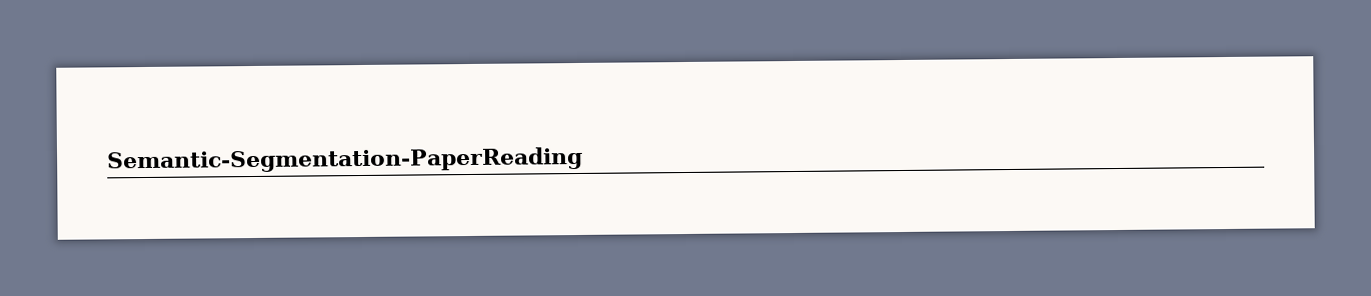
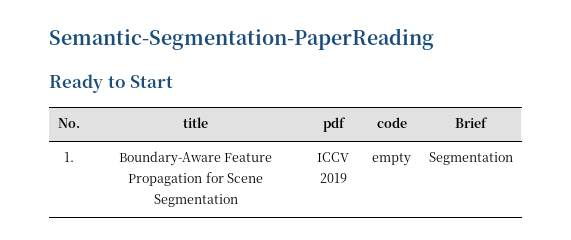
(583, 160) none -> [49,74,174,93] [58,118,80,128] [183,117,208,128] [322,117,346,132] [376,117,407,128] [455,117,488,128] [64,152,74,162] [118,151,273,166] [128,172,263,186] [153,194,238,207] [317,152,349,162] [319,173,347,183] [372,153,411,166] [428,152,513,165] // Ready to Start // No. | title | pdf | code | Brief // 1. | Boundary-Aware Feature Propagation for Scene Segmentation | ICCV 2019 | empty | Segmentation

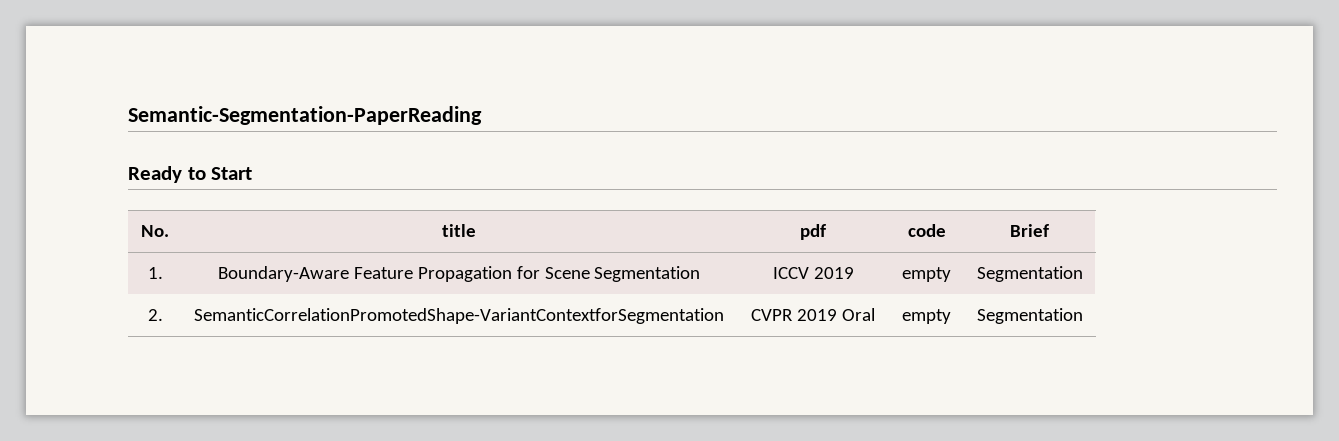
(513, 158) none -> [147,309,163,321] [194,308,724,324] [751,308,875,321] [902,309,951,324] [976,308,1083,324] // 2. | SemanticCorrelationPromotedShape-VariantContextforSegmentation | CVPR 2019 Oral | empty | Segmentation

